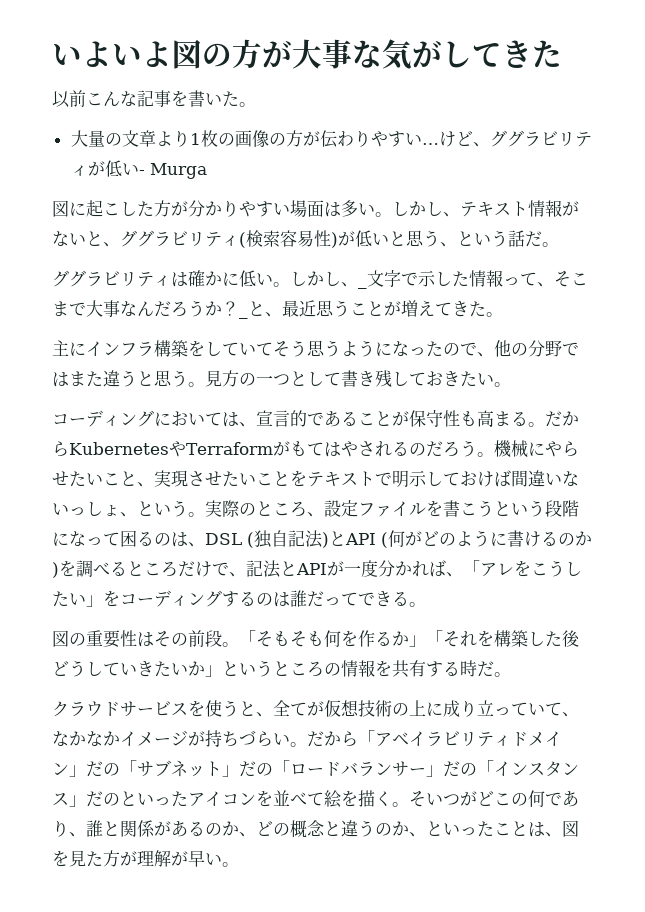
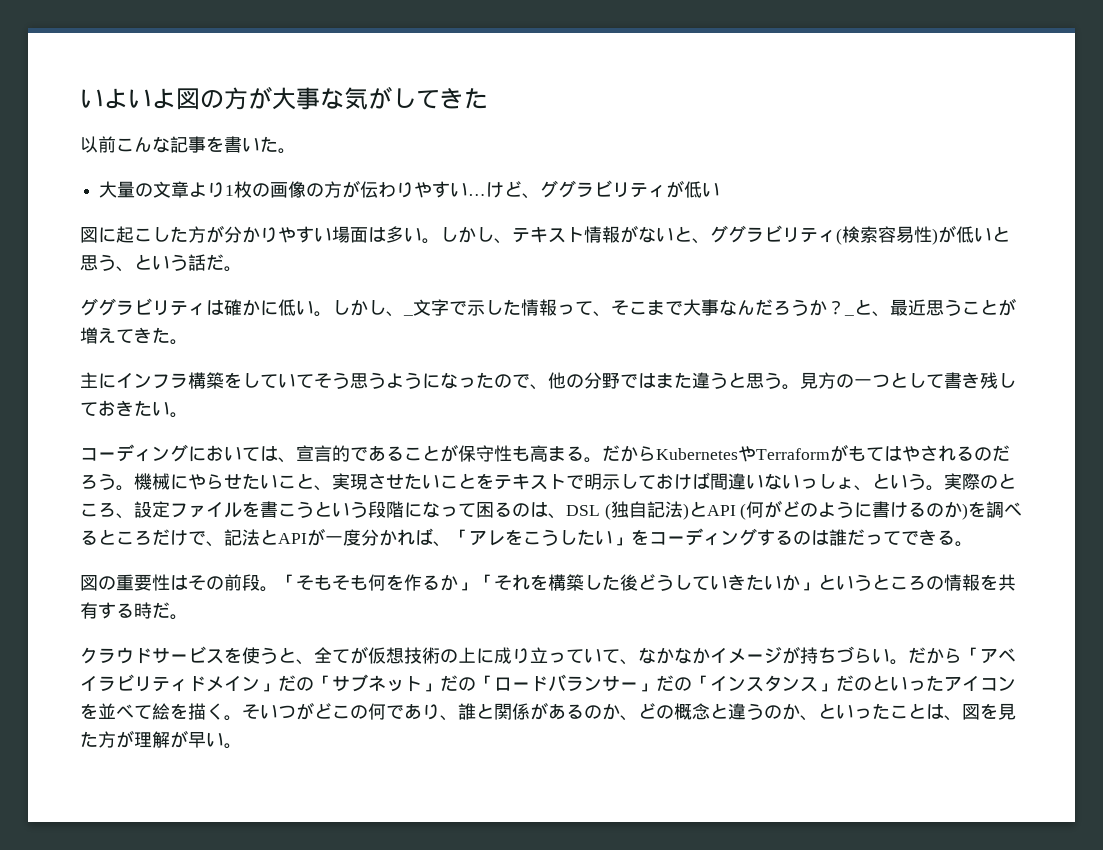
[138,163,207,179] - Murga -> (721, 189) none

